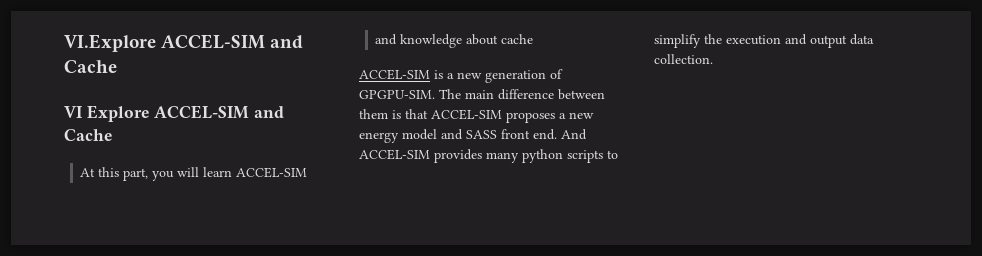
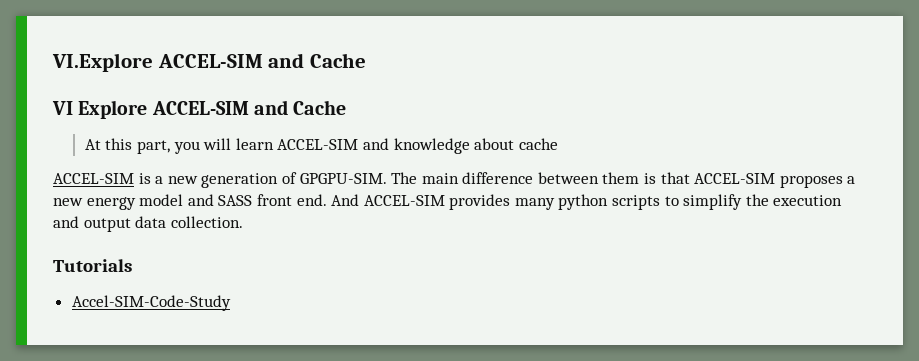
(713, 59) none -> [53,259,132,272] [71,295,231,311] // Tutorials // Accel-SIM-Code-Study

